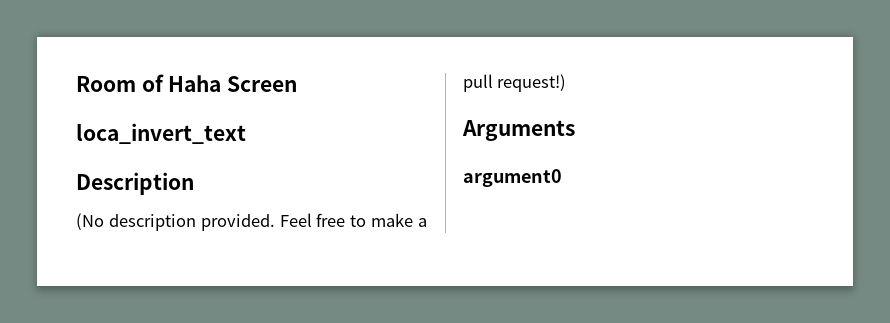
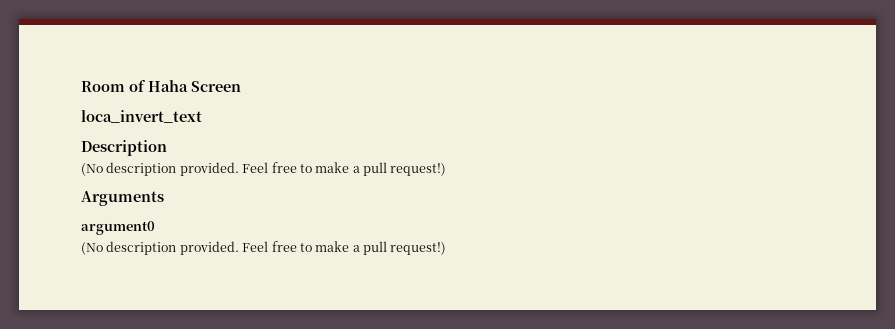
(562, 178) none -> [81,241,447,255] // (No description provided. Feel free to make a pull request!)

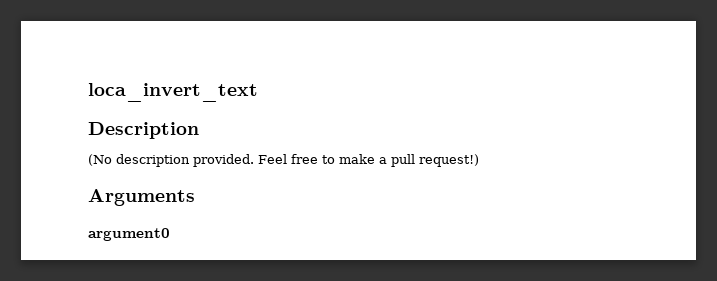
[81,80,241,92] Room of Haha Screen // -> (88, 92) none
[81,241,447,255] // (No description provided. Feel free to make a pull request!) -> (170, 234) none

